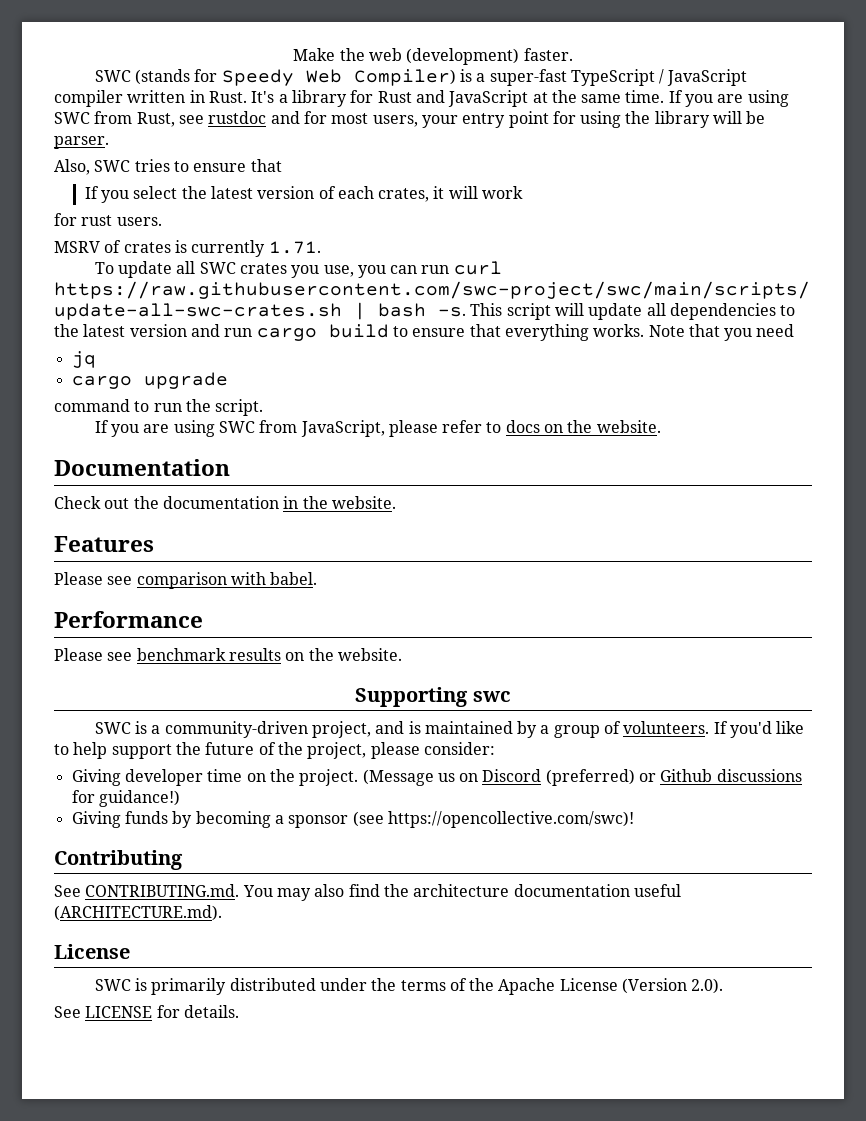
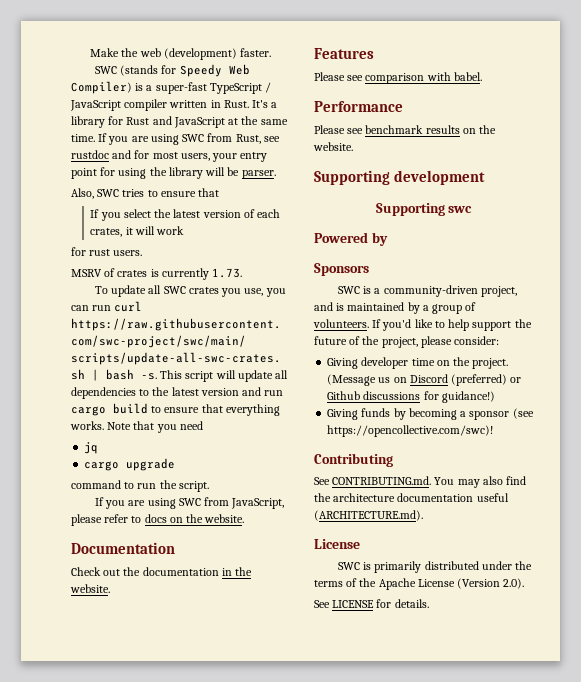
[268,241,321,254] 1.71. -> [212,268,243,278] 1.73.
(402, 654) none -> [314,170,486,185] // Supporting development
(511, 696) none -> [314,232,388,246] [314,263,369,276] // Powered by // Sponsors

